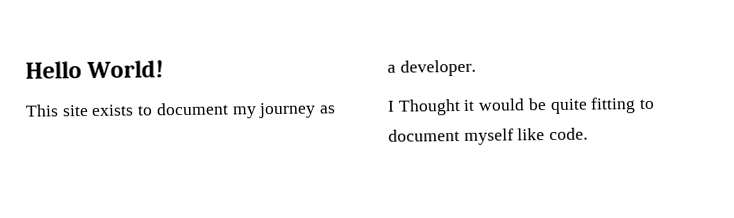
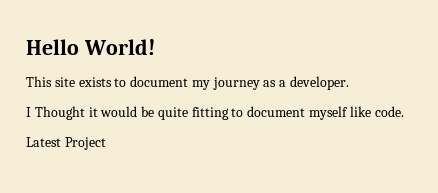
(589, 134) none -> [26,137,106,150] // Latest Project

